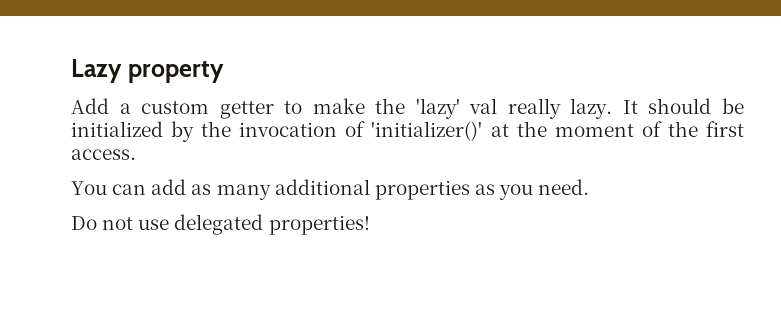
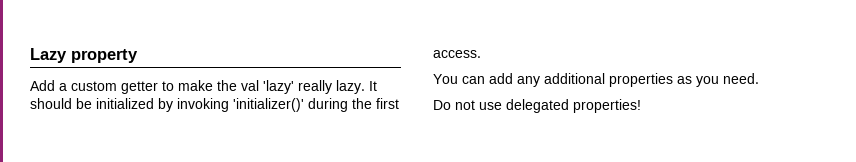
[415,98,498,119] 'lazy' val -> [241,80,294,94] val 'lazy'
[201,121,662,141] the invocation of 'initializer()' at the moment of -> [177,98,348,112] invoking 'initializer()' during
[191,184,271,200] as many -> [517,76,540,87] any

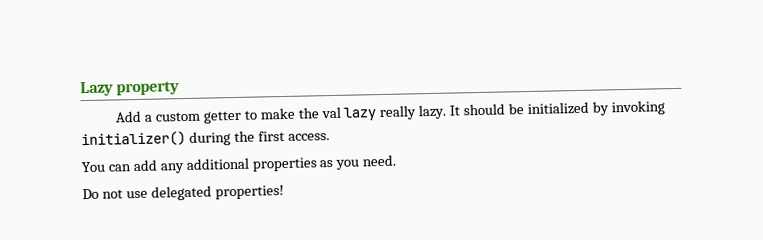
[263,80,294,94] 'lazy' -> [343,107,378,121] lazy
[233,98,304,112] 'initializer()' -> [81,131,186,148] initializer()

